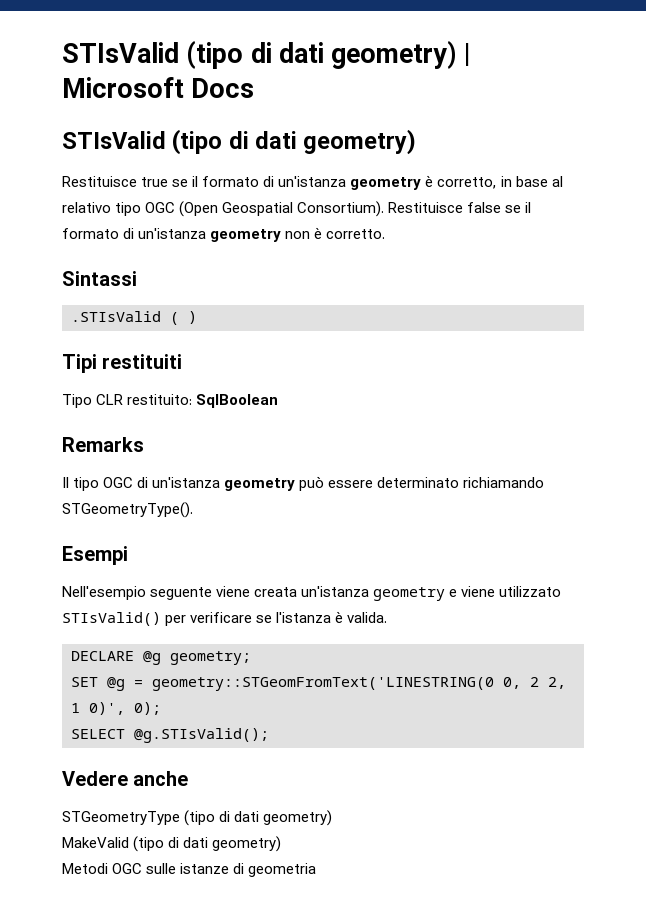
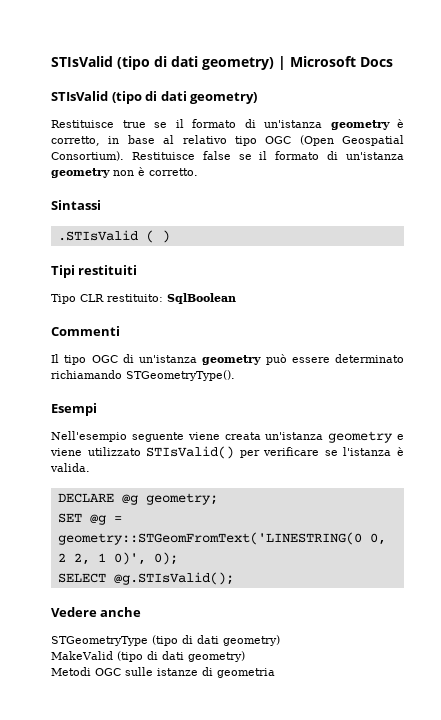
[62,437,144,452] Remarks -> [51,326,120,336] Commenti

